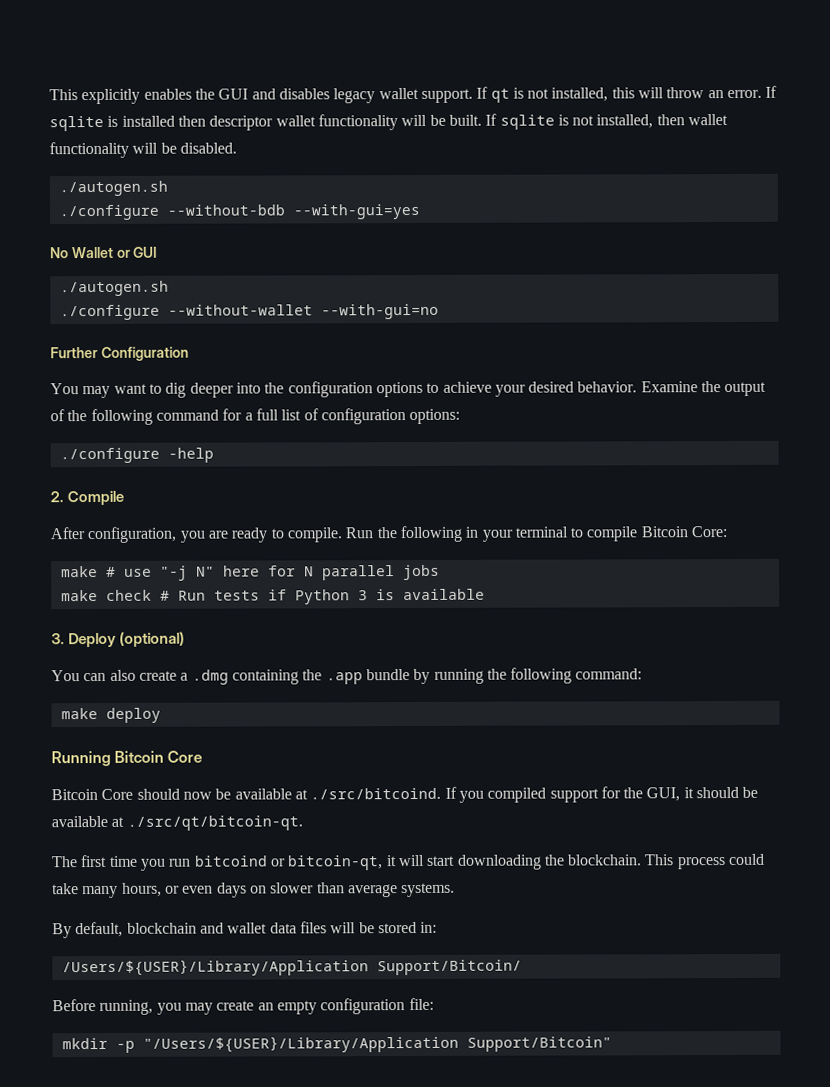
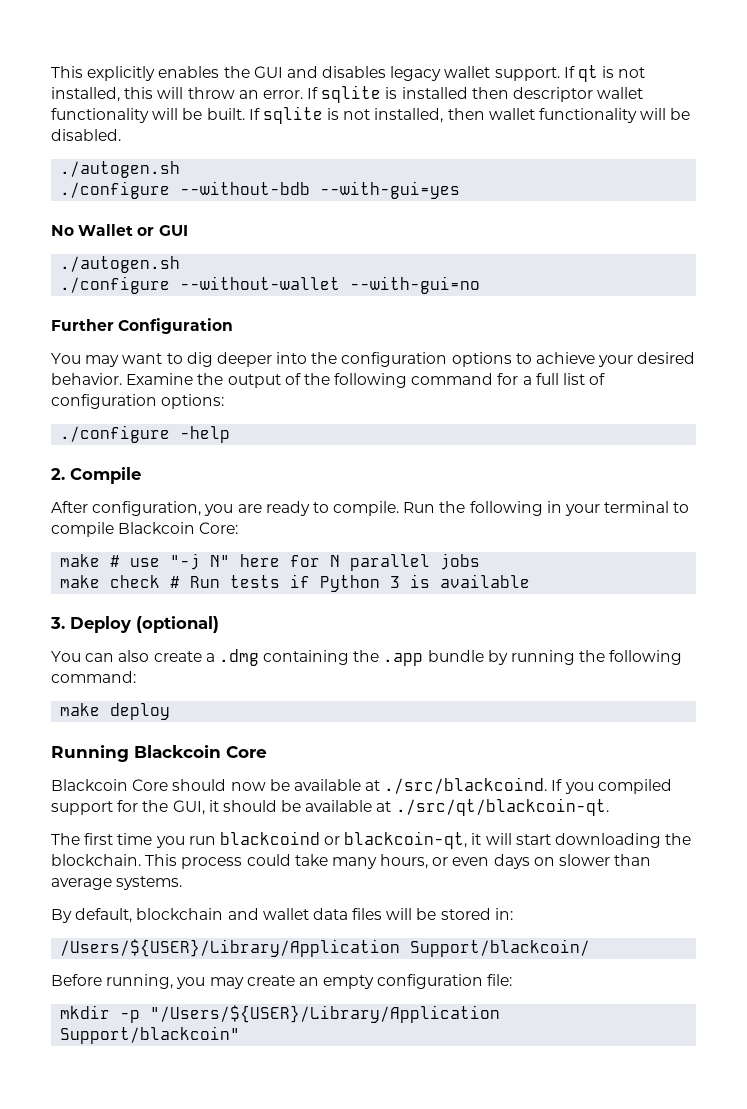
[640,526,688,538] Bitcoin -> [118,522,196,534] Blackcoin
[114,750,165,763] Bitcoin -> [134,745,221,758] Blackcoin
[51,788,98,801] Bitcoin -> [51,779,128,791] Blackcoin
[310,787,442,800] ./src/bitcoind. -> [384,777,548,794] ./src/blackcoind.
[126,815,303,831] ./src/qt/bitcoin-qt. -> [395,798,609,816] ./src/qt/blackcoin-qt.
[193,855,384,871] bitcoind or bitcoin-qt, -> [219,831,468,849] blackcoind or blackcoin-qt,
[376,959,522,976] Support/Bitcoin/ -> [410,939,591,957] Support/blackcoin/
[466,1036,612,1052] Support/Bitcoin" -> [60,1026,241,1044] Support/blackcoin"

